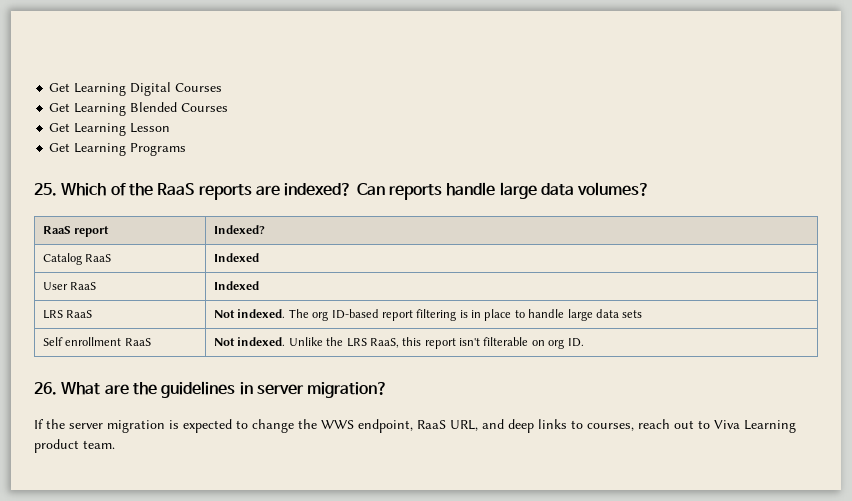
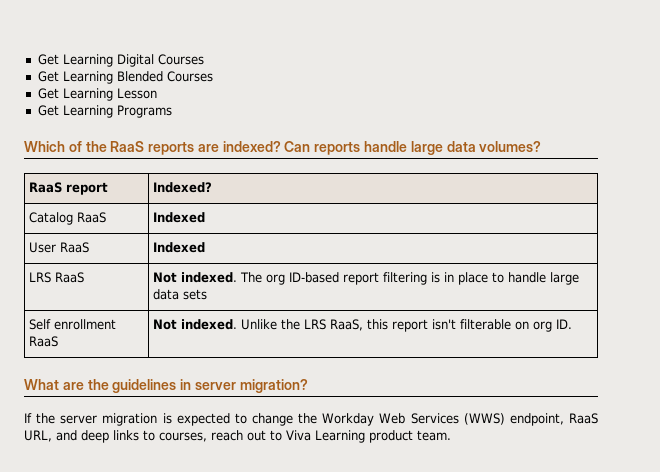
[34,183,57,196] 25. -> (172, 111) none
[34,382,57,395] 26. -> (573, 324) none
[321,420,354,429] WWS -> [322,413,505,426] Workday Web Services (WWS)

